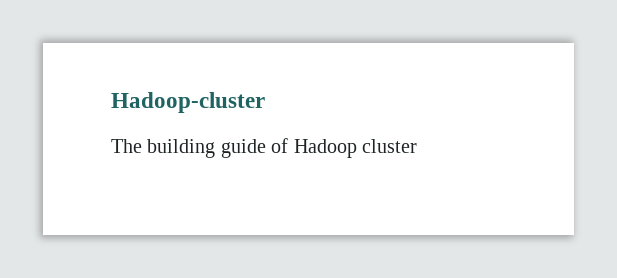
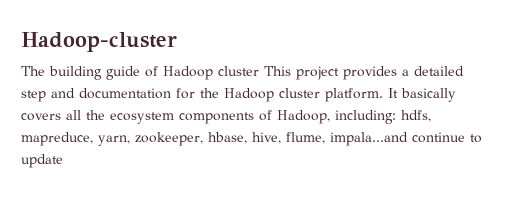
(417, 146) none -> [264,66,464,80] [21,88,456,102] [21,110,431,124] [21,132,482,146] [21,154,63,168] This project provides a detailed step and documentation for the Hadoop cluster platform. It basically covers all the ecosystem components of Hadoop, including: hdfs, mapreduce, yarn, zookeeper, hbase, hive, flume, impala...and continue to update

